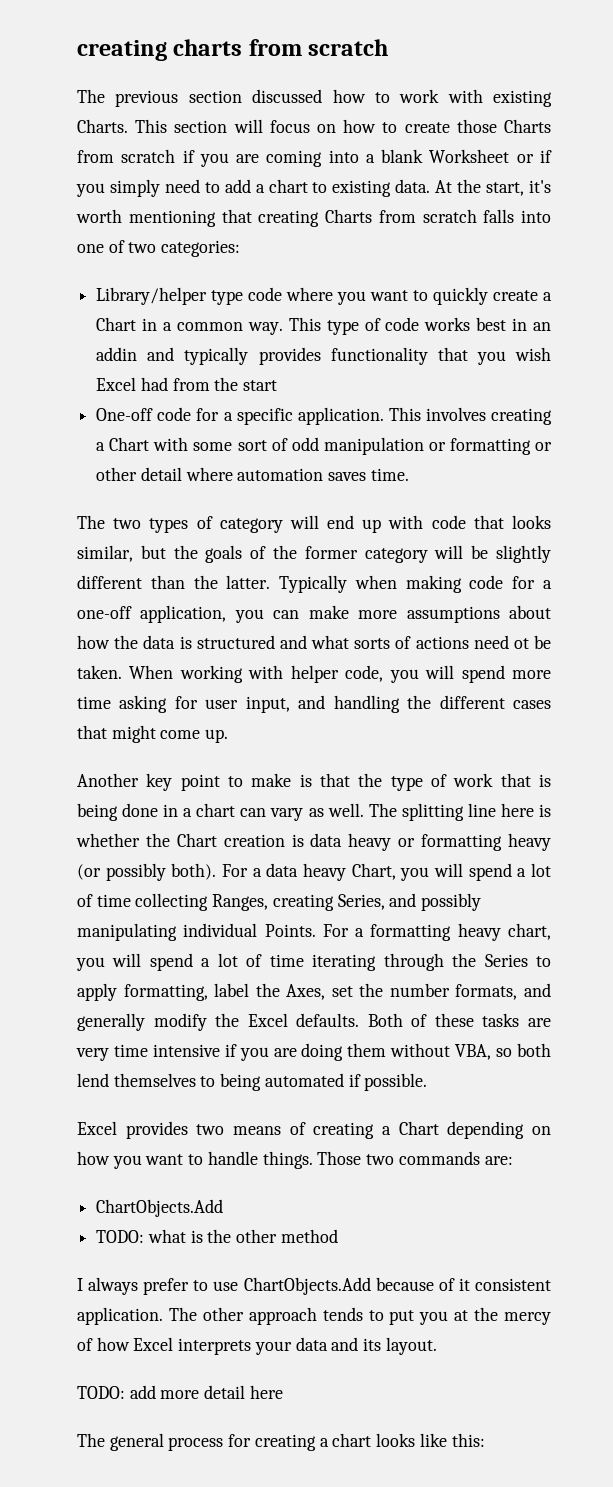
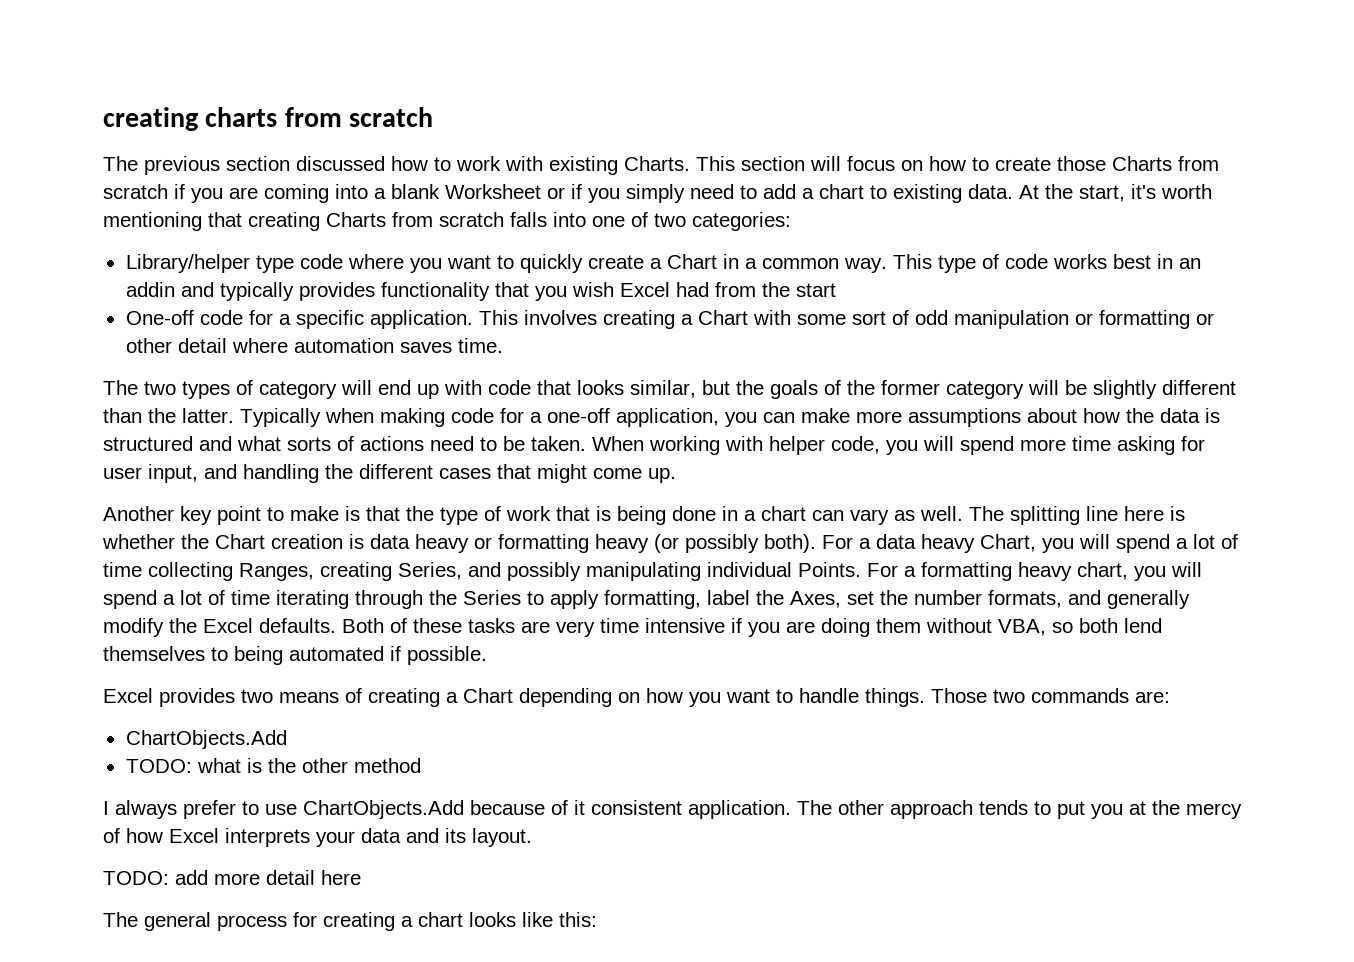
[513,638,529,649] ot -> [480,437,497,451] to

